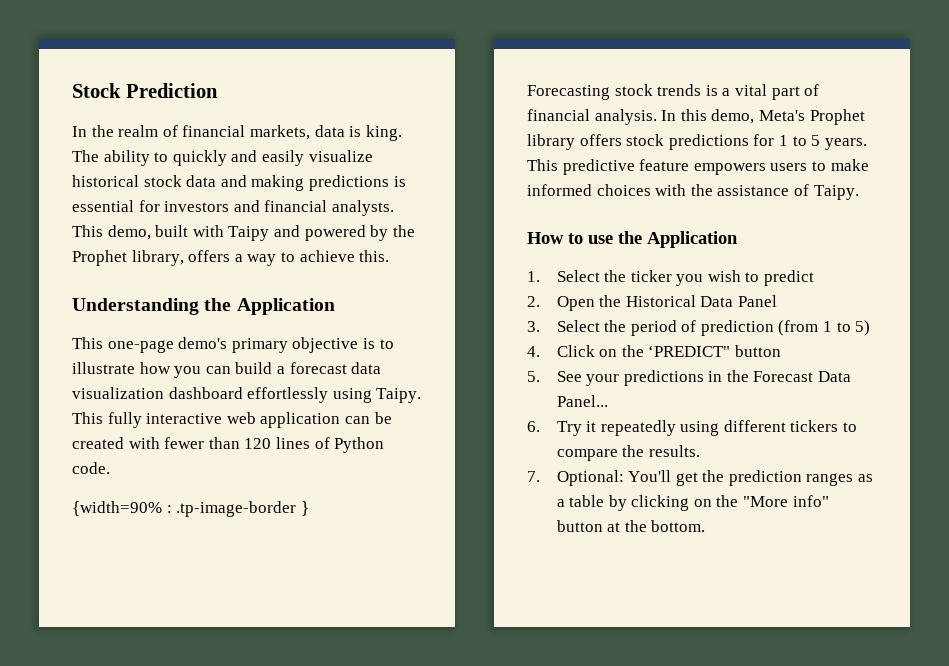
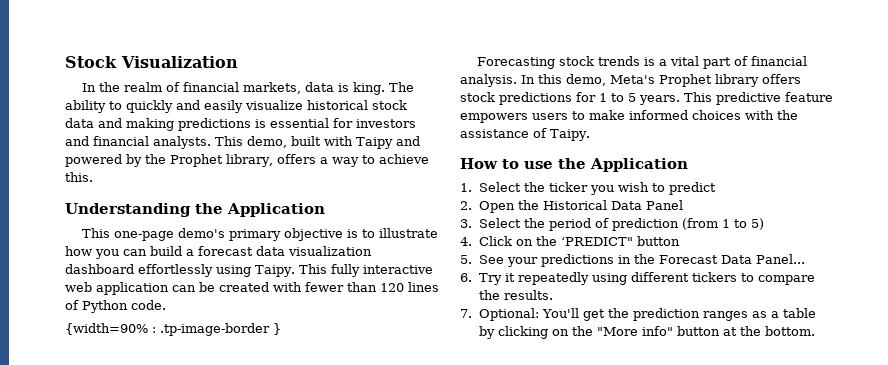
[125,83,218,98] Prediction -> [121,56,238,68] Visualization

